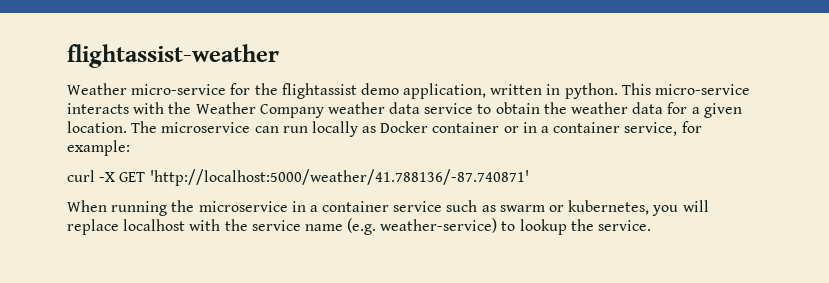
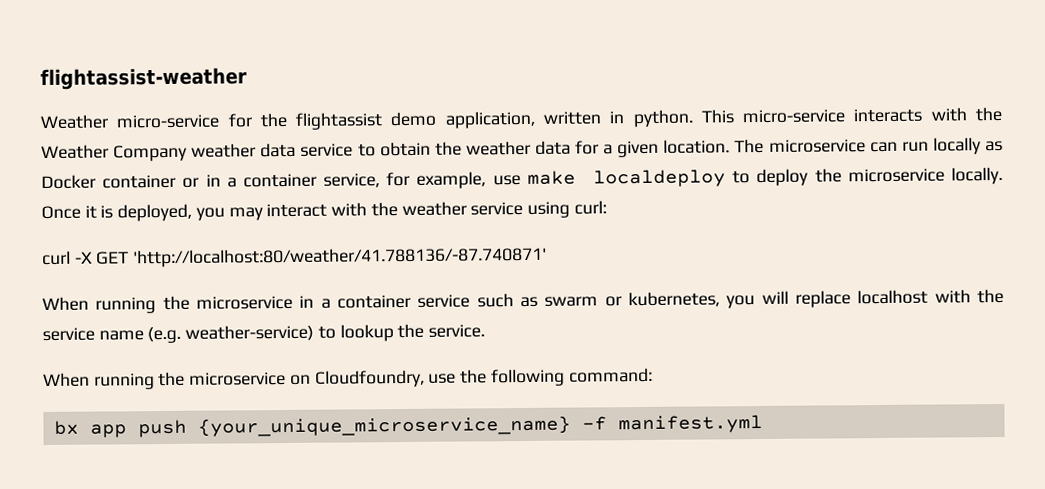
[67,140,130,156] example: -> [416,166,1003,189] [41,200,607,222] example, use make localdeploy to deploy the microservice locally. Once it is deployed, you may interact with the weather service using curl:
[149,169,529,186] 'http://localhost:5000/weather/41.788136/-87.740871' -> [133,246,548,268] 'http://localhost:80/weather/41.788136/-87.740871'
(652, 225) none -> [43,367,653,390] [53,414,763,438] // When running the microservice on Cloudfoundry, use the following command: // bx app push {your_unique_microservice_name} -f manifest.yml

